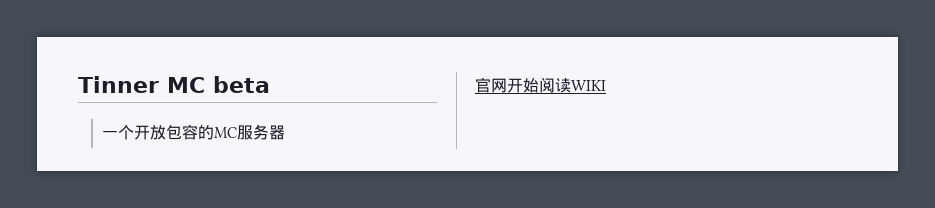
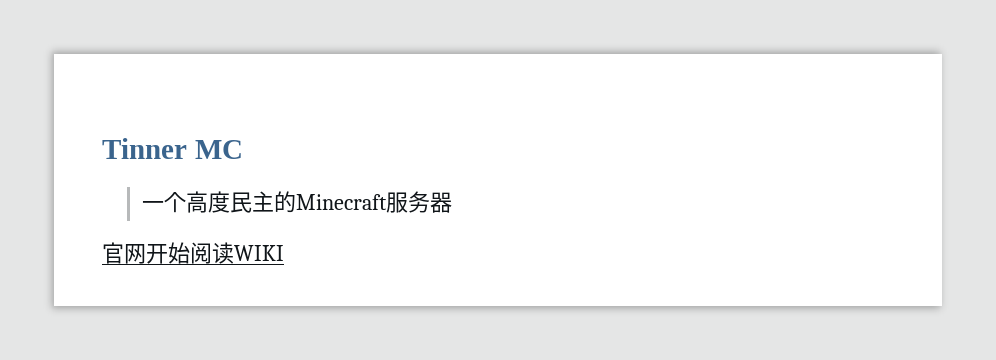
[213,76,270,93] beta -> (243, 149) none
[134,124,238,140] 开放包容的MC -> [186,191,388,213] 高度民主的Minecraft

